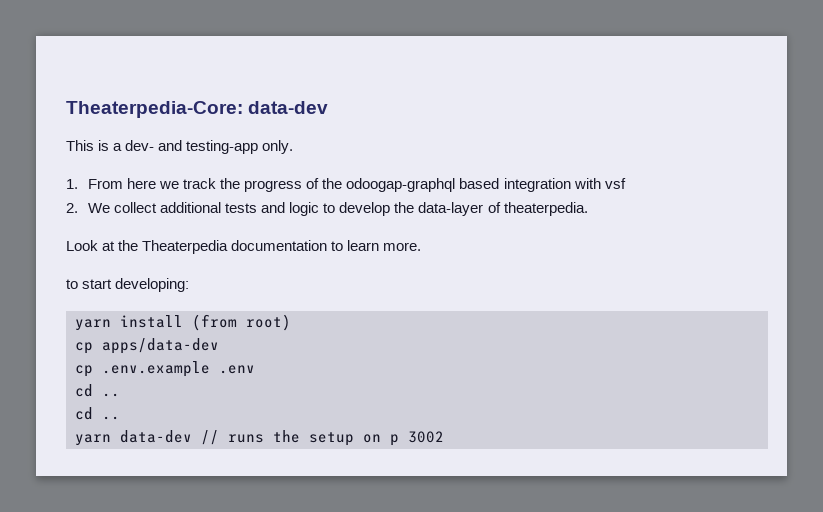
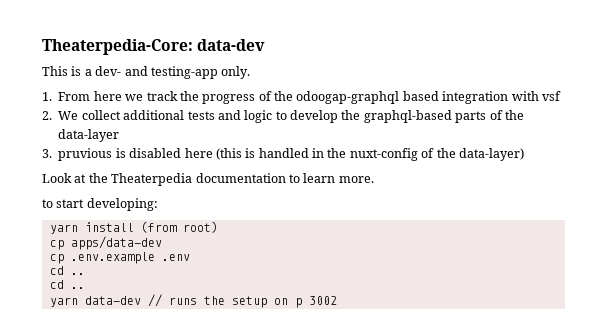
[418,202,588,216] data-layer of theaterpedia. -> [363,110,524,123] [58,129,120,142] [42,148,524,161] graphql-based parts of the data-layer // 3. pruvious is disabled here (this is handled in the nuxt-config of the data-layer)

